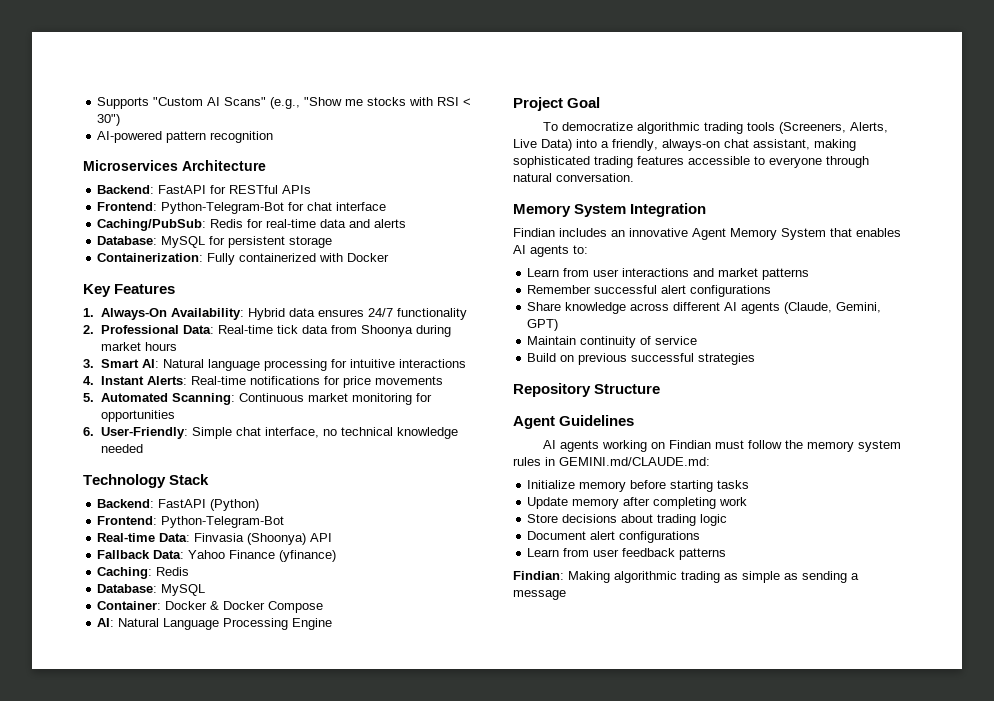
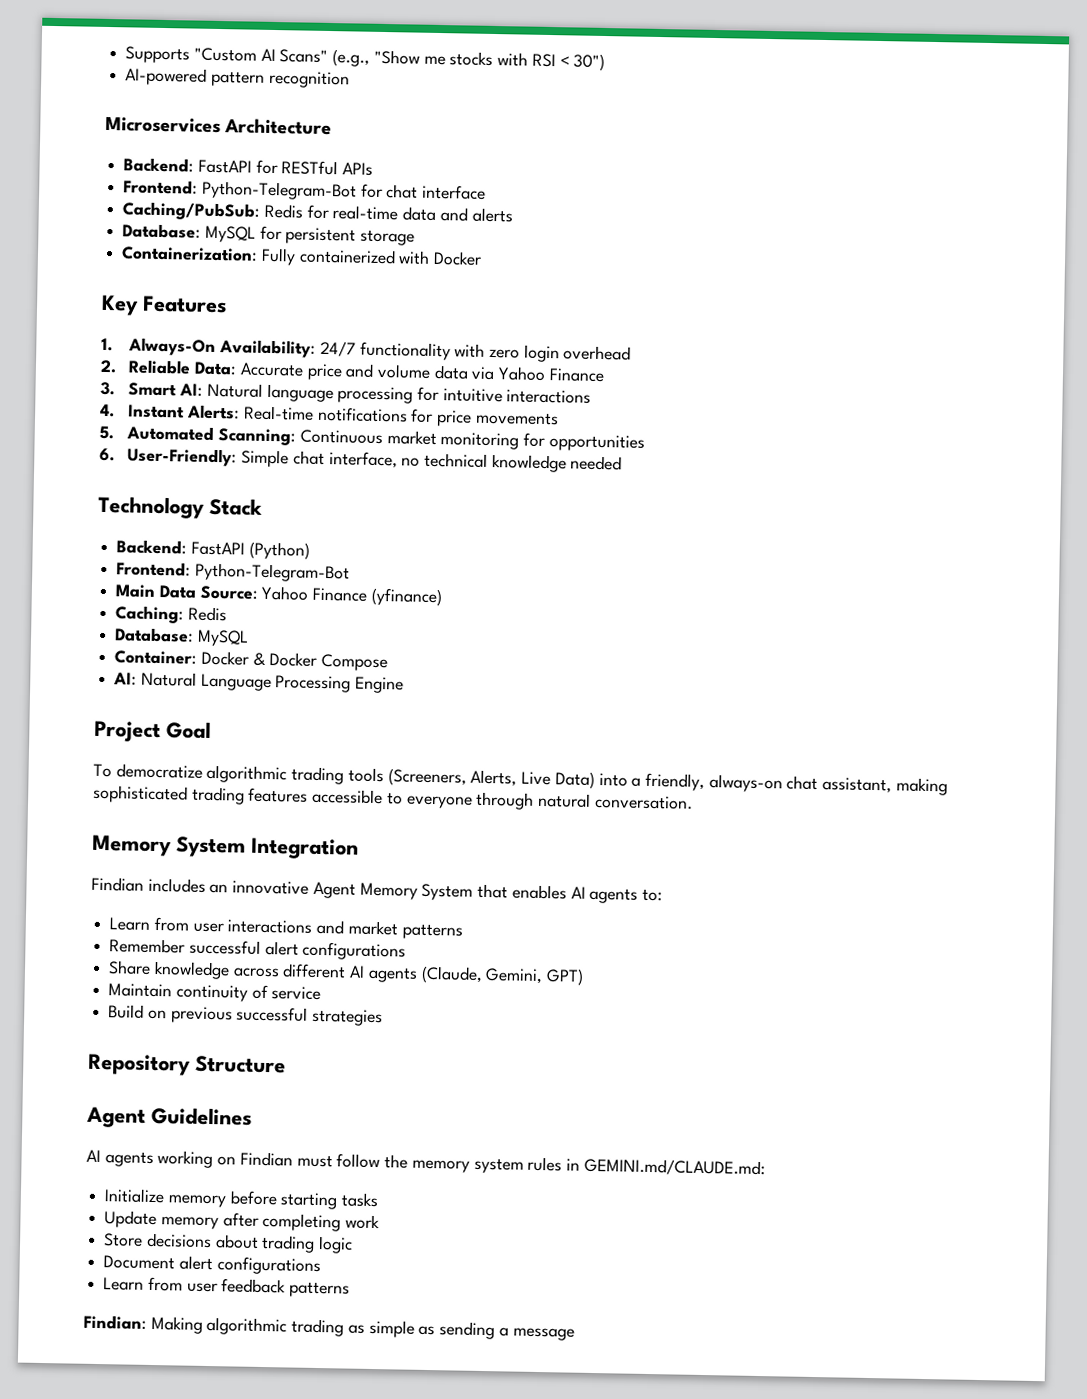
[248,308,365,320] Hybrid data ensures -> (317, 348) none
[83,325,452,337] [101,342,178,351] // 2. Professional Data: Real-time tick data from Shoonya during market hours -> [454,343,632,363] [100,359,605,383] with zero login overhead // 2. Reliable Data: Accurate price and volume data via Yahoo Finance
[97,533,333,545] [97,550,185,559] Real-time Data: Finvasia (Shoonya) API // Fallback Data: -> [115,584,258,600] Main Data Source:

